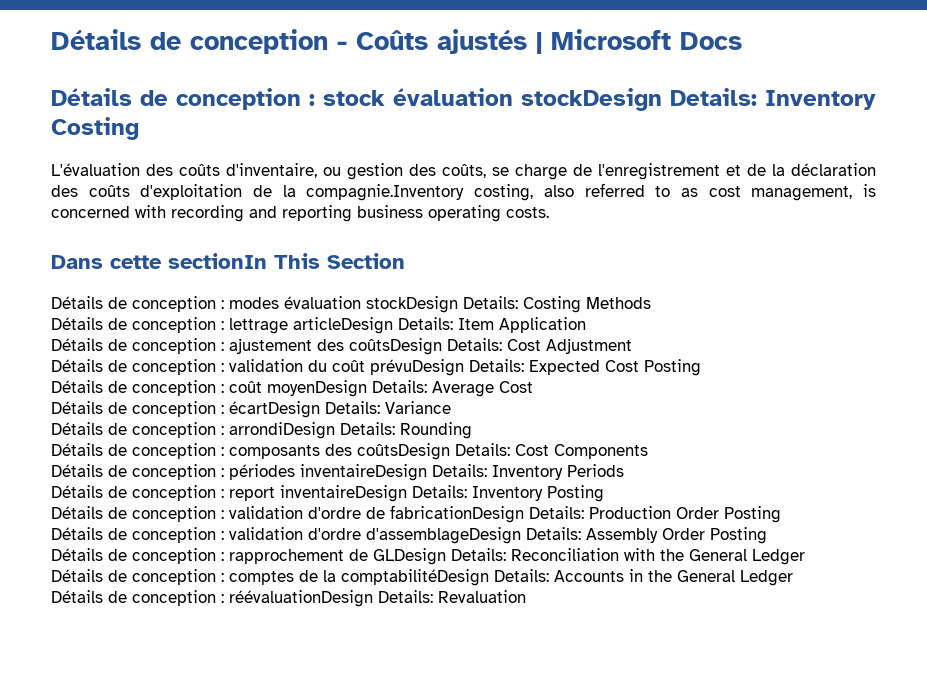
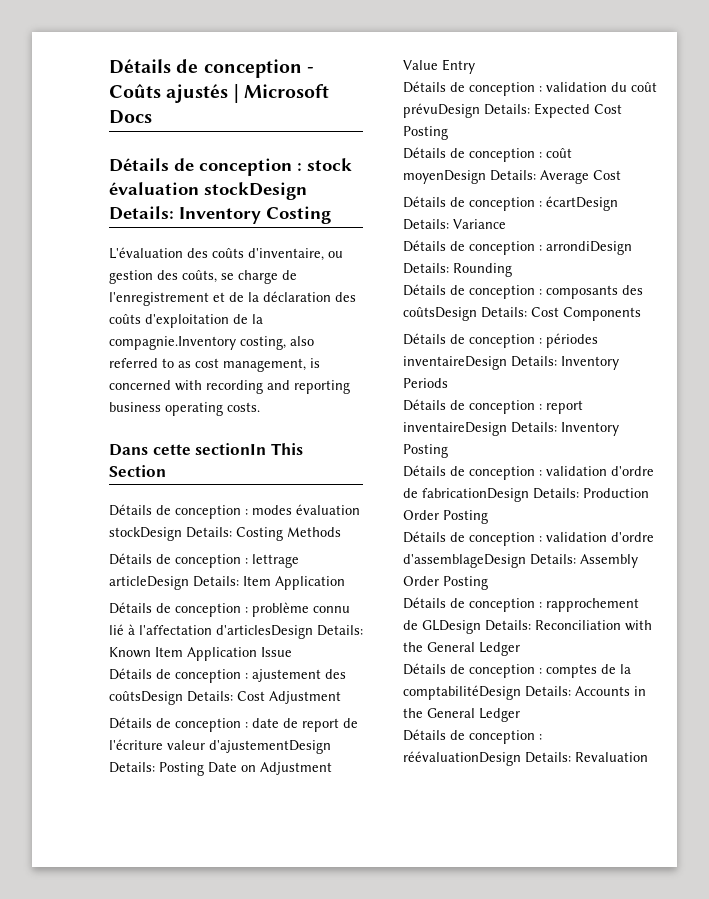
(586, 325) none -> [109,602,350,617] [109,624,363,639] [109,647,292,661] // Détails de conception : problème connu lié à l'affectation d'articlesDesign Details: Known Item Application Issue
(632, 346) none -> [109,717,358,732] [109,739,331,754] [109,762,332,776] [403,59,475,74] // Détails de conception : date de report de l'écriture valeur d'ajustementDesign Details: Posting Date on Adjustment Value Entry

